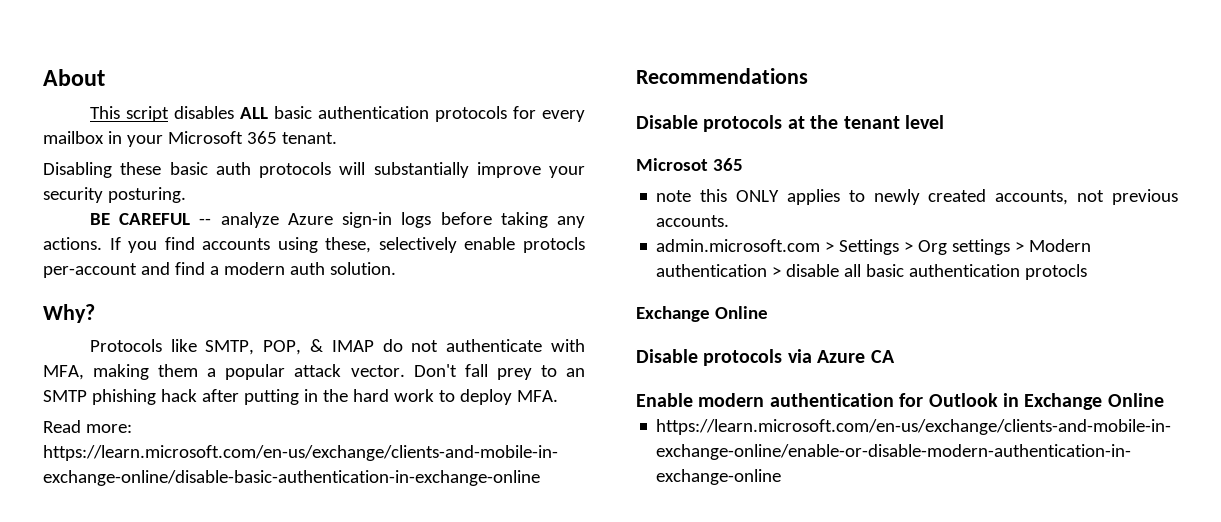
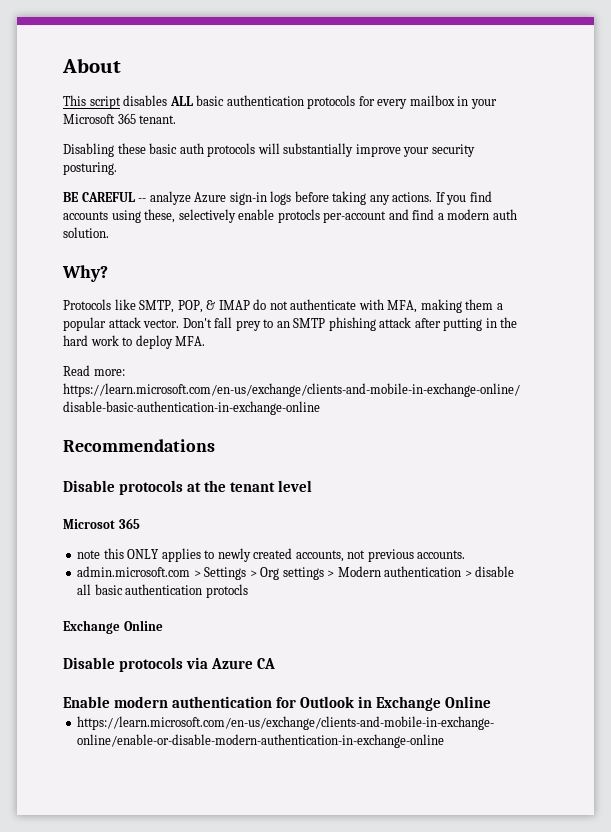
[160,389,197,402] hack -> [379,317,412,328] attack

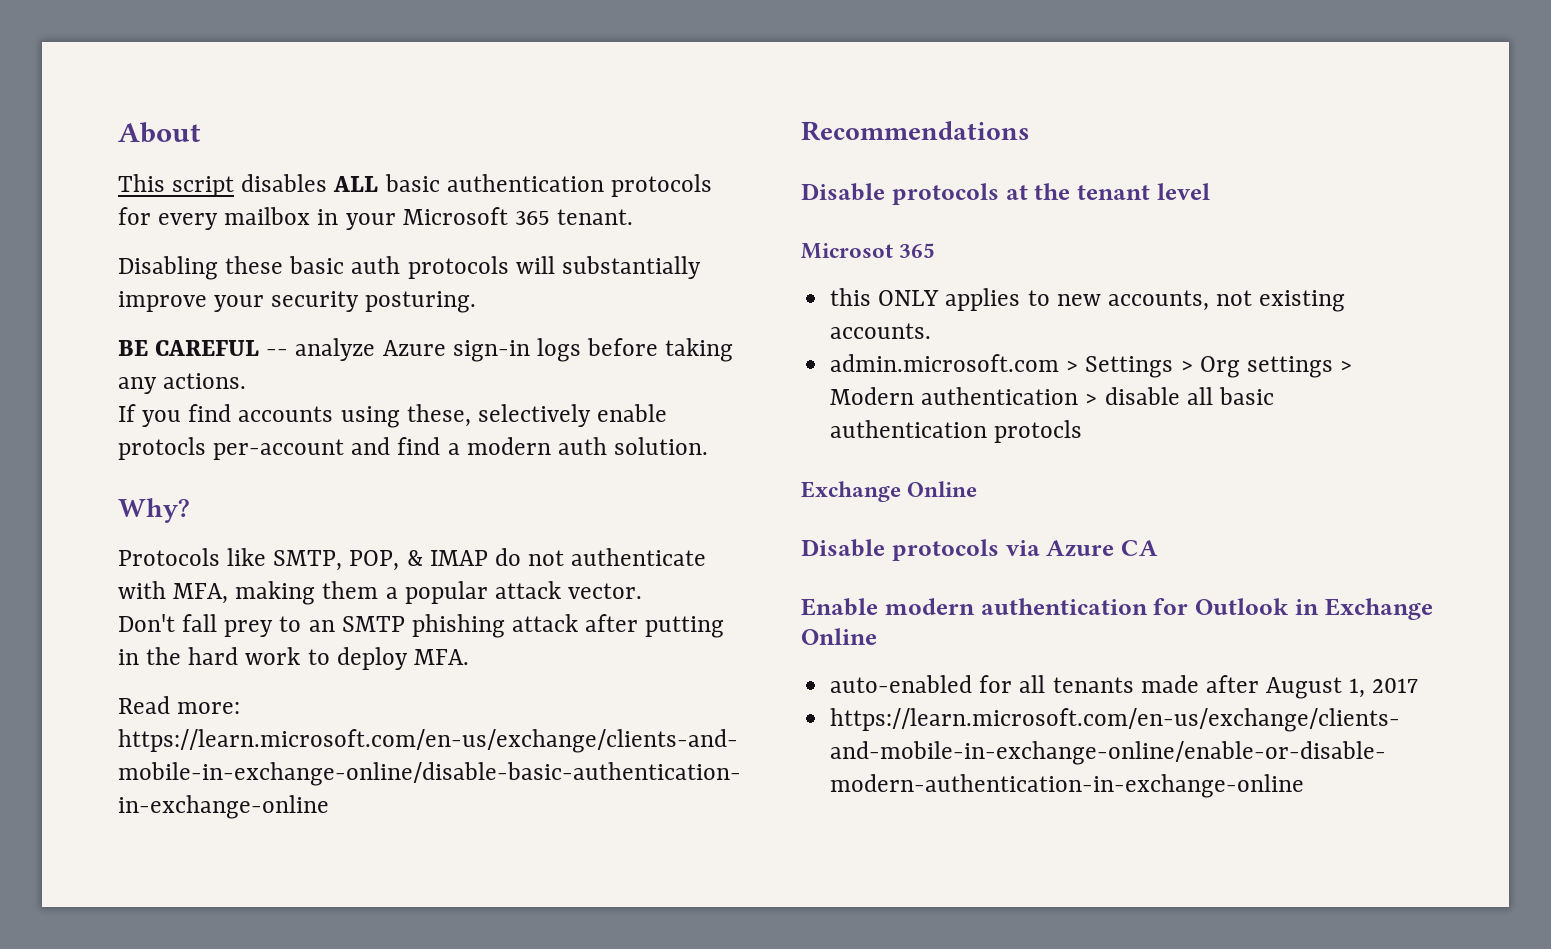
(433, 197) none -> (247, 381) //
(180, 323) none -> (643, 591) //
[77,550,101,559] note -> (936, 250) none
[217,548,293,562] newly created -> [1056,294,1101,306] new
[367,549,414,562] previous -> [1259,290,1346,312] existing
(492, 702) none -> [830,675,1419,699] // auto-enabled for all tenants made after August 1, 2017

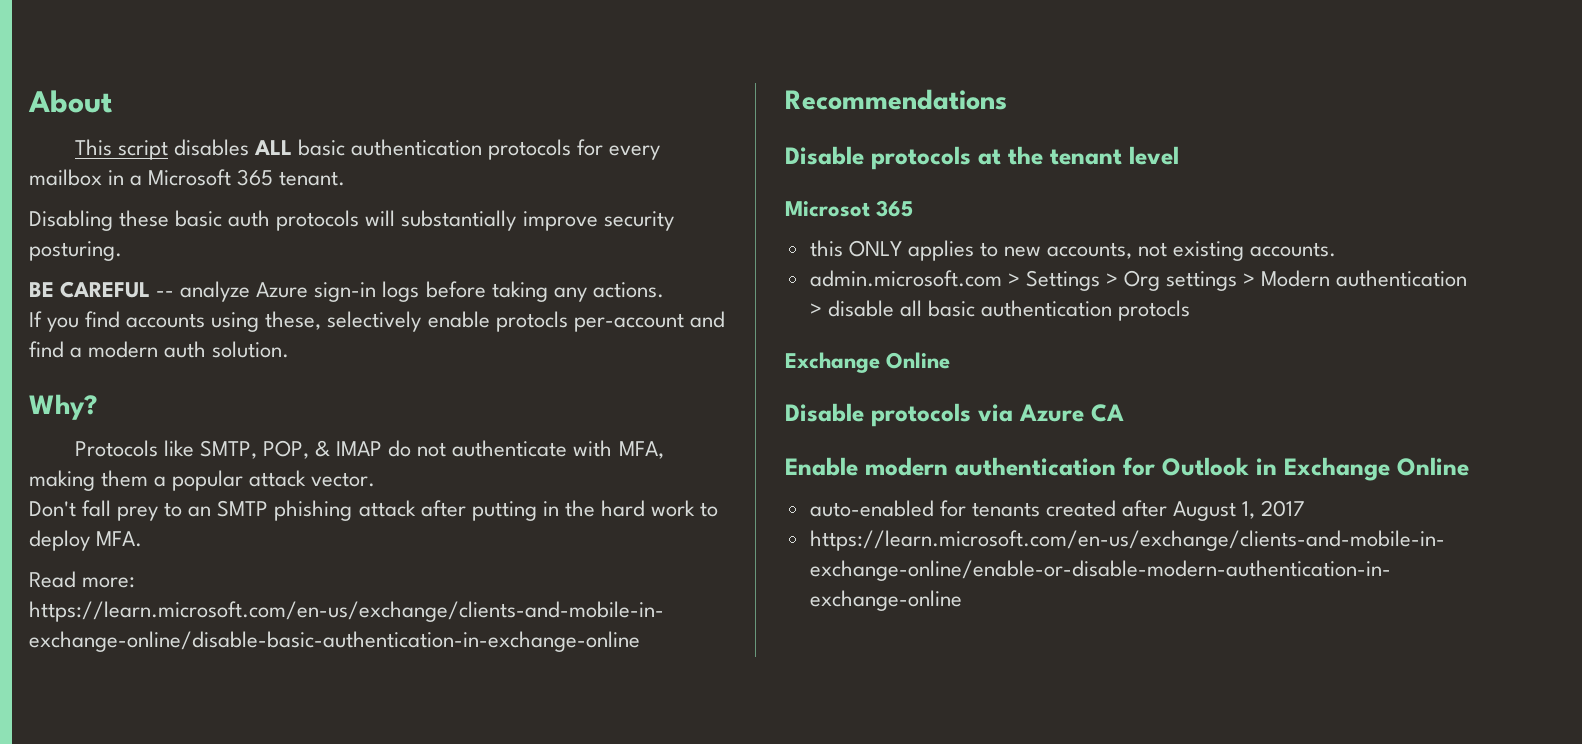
[345,213,396,230] your -> [130,175,143,186] a
[214,295,265,312] your -> (598, 221) none
[1019,675,1199,693] all tenants made -> [971,500,1116,517] tenants created

